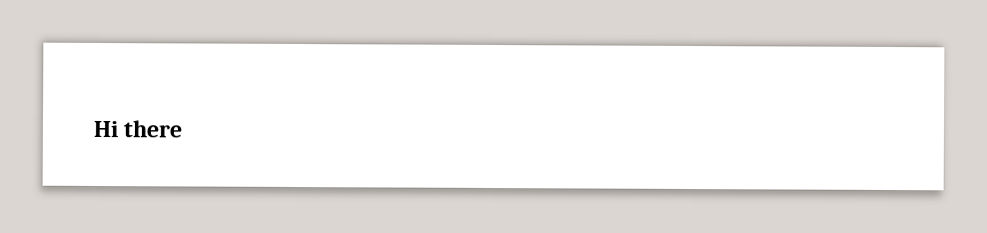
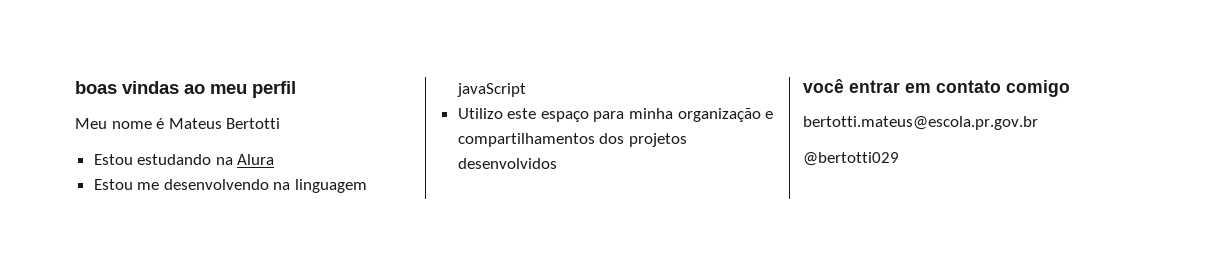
[93,120,183,138] Hi there -> [75,81,296,98] [75,118,281,129] [93,154,275,165] [93,179,368,193] [456,83,526,97] [457,108,774,122] [457,133,687,147] [457,158,557,169] [803,79,1070,97] [803,116,1038,130] [803,152,899,166] boas vindas ao meu perfil // Meu nome é Mateus Bertotti // Estou estudando na Alura // Estou me desenvolvendo na linguagem javaScript // Utilizo este espaço para minha organização e compartilhamentos dos projetos desenvolvidos // você entrar em contato comigo // bertotti.mateus@escola.pr.gov.br // @bertotti029

